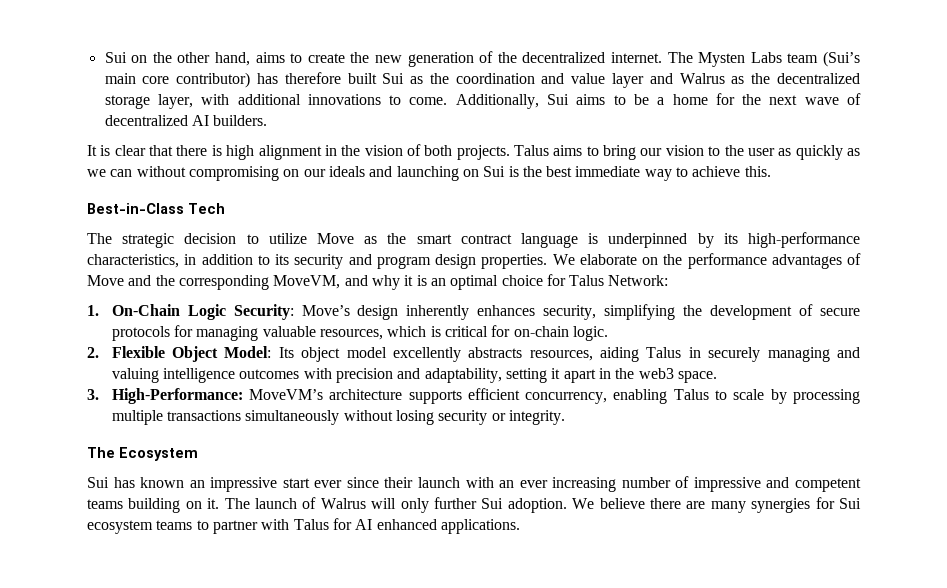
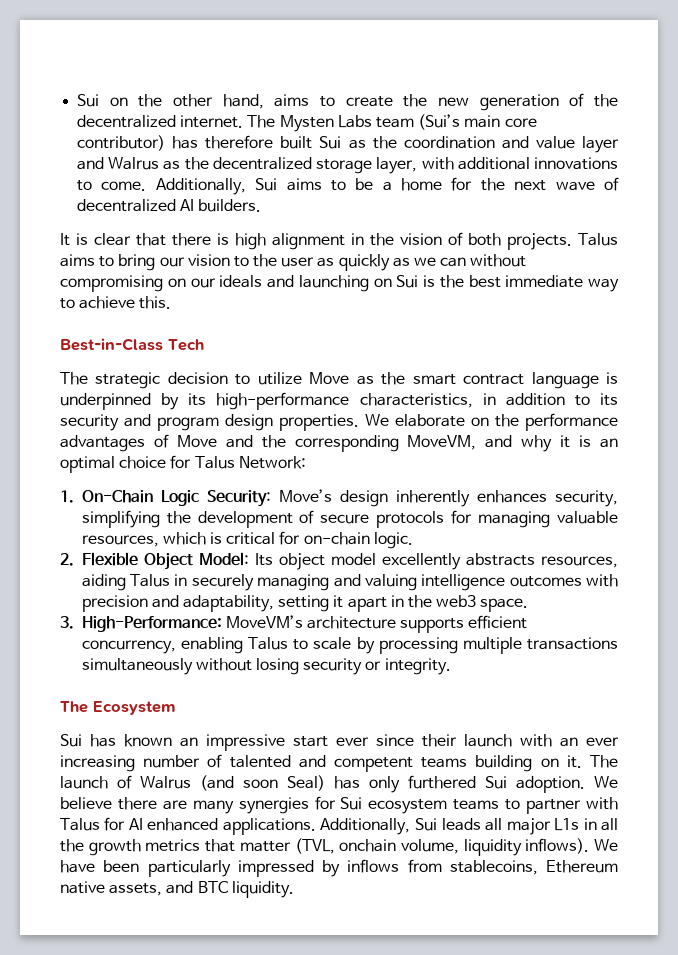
[693,477,761,492] impressive -> [229,755,291,768] talented
[371,497,477,513] will only further -> [200,775,476,793] (and soon Seal) has only furthered
(520, 526) none -> [320,818,618,835] [60,838,618,856] [60,859,618,877] [60,881,294,898] Additionally, Sui leads all major L1s in all the growth metrics that matter (TVL, onchain volume, liquidity inflows). We have been particularly impressed by inflows from stablecoins, Ethereum native assets, and BTC liquidity.

